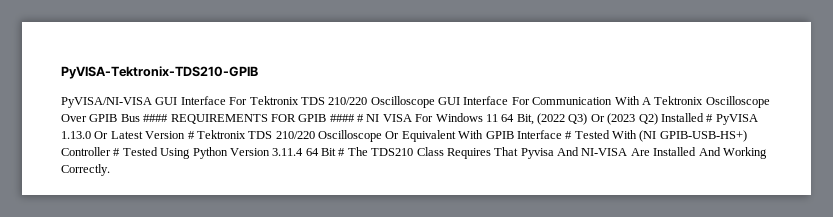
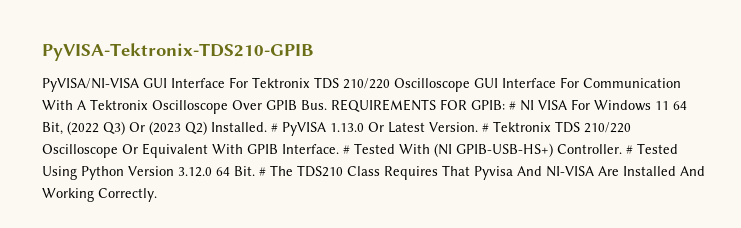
[120,114,355,124] Bus #### REQUIREMENTS FOR GPIB #### -> [301,99,505,112] Bus. REQUIREMENTS FOR GPIB:
[660,113,704,122] Installed -> [211,122,267,132] Installed.
[145,131,186,139] Version -> [429,122,478,132] Version.
[516,130,562,139] Interface -> [282,144,339,154] Interface.
[61,147,111,156] Controller -> [557,144,622,154] Controller.
[272,148,336,156] 3.11.4 64 Bit -> [178,166,255,177] 3.12.0 64 Bit.

